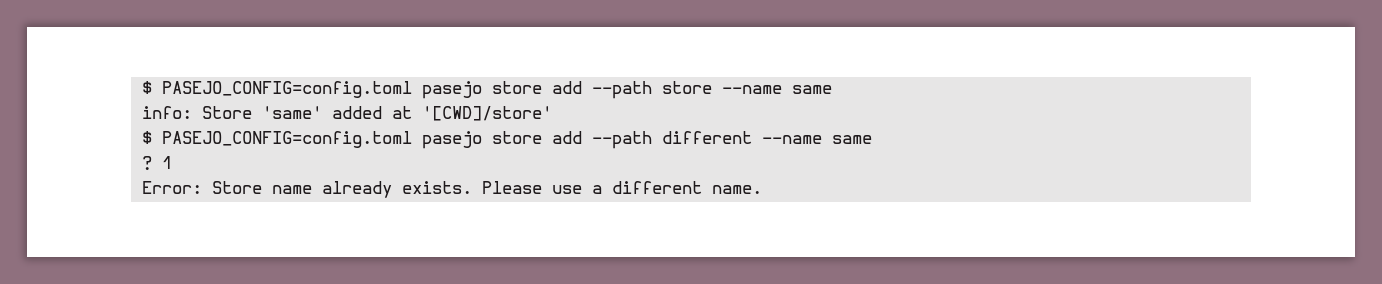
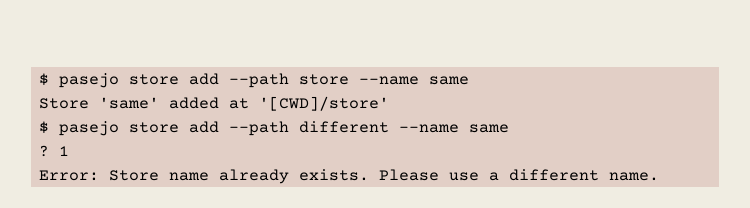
[142,81,413,98] $ PASEJO_CONFIG=config.toml -> [39,73,50,86] $
[142,106,193,119] info: -> (470, 80) none
[162,131,413,148] PASEJO_CONFIG=config.toml -> (50, 127) none

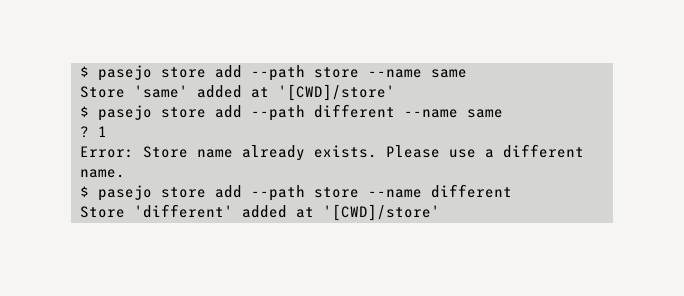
(660, 176) none -> [80,184,512,201] [80,204,440,221] // $ pasejo store add --path store --name different // Store 'different' added at '[CWD]/store'

